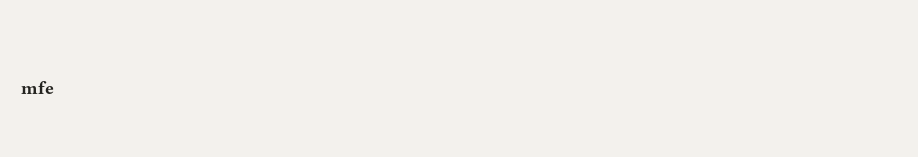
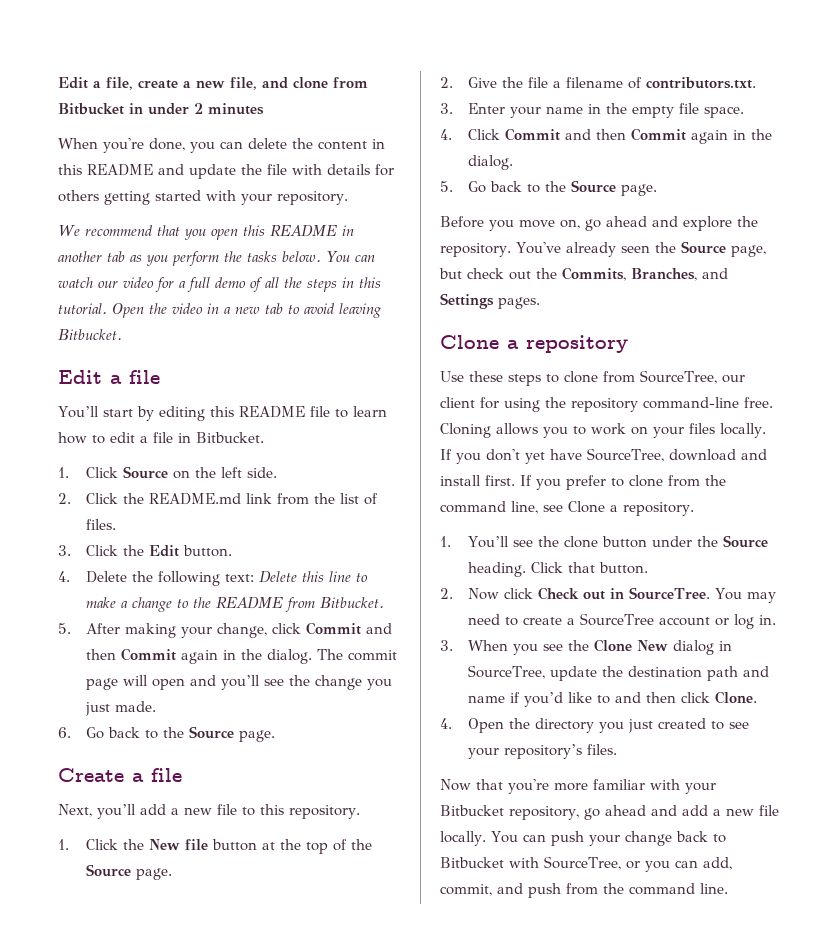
[21,81,54,94] mfe -> [58,77,368,90] [58,103,264,115] [58,138,385,153] [58,164,394,179] [58,190,348,205] [58,225,354,240] [58,251,375,266] [58,277,381,292] [58,303,382,318] [58,329,122,340] [58,370,160,384] [58,406,387,421] [58,432,264,444] [58,466,278,479] [58,493,379,505] [86,519,117,530] [58,545,233,557] [58,571,369,586] [86,597,385,612] [58,622,393,638] [86,648,398,664] [86,675,393,690] [85,701,157,716] [58,726,276,742] [58,768,182,782] [58,804,360,819] [58,839,373,854] [86,864,173,880] [440,77,757,89] [440,103,745,118] [440,128,773,144] [468,155,514,170] [440,180,658,196] [440,216,758,231] [440,241,766,257] [439,267,728,281] [440,293,540,309] [440,335,628,353] [440,370,745,386] [440,397,773,412] [440,423,766,438] [440,448,767,464] [440,475,726,490] [440,501,694,516] [440,535,769,548] [468,562,649,577] [440,587,777,603] [468,613,777,629] [440,639,733,655] [468,665,770,681] [468,691,758,707] [440,718,750,733] [468,744,618,759] [440,779,716,794] [440,805,779,820] [440,831,726,846] [440,856,732,872] [440,883,728,898] Edit a file, create a new file, and clone from Bitbucket in under 2 minutes // When you're done, you can delete the content in this README and update the file with details for others getting started with your repository. // We recommend that you open this README in another tab as you perform the tasks below. You can watch our video for a full demo of all the steps in this tutorial. Open the video in a new tab to avoid leaving Bitbucket. // Edit a file // You’ll start by editing this README file to learn how to edit a file in Bitbucket. // 1. Click Source on the left side. // 2. Click the README.md link from the list of files. // 3. Click the Edit button. // 4. Delete the following text: Delete this line to make a change to the README from Bitbucket. // 5. After making your change, click Commit and then Commit again in the dialog. The commit page will open and you’ll see the change you just made. // 6. Go back to the Source page. // Create a file // Next, you’ll add a new file to this repository. // 1. Click the New file button at the top of the Source page. // 2. Give the file a filename of contributors.txt. // 3. Enter your name in the empty file space. // 4. Click Commit and then Commit again in the dialog. // 5. Go back to the Source page. // Before you move on, go ahead and explore the repository. You've already seen the Source page, but check out the Commits, Branches, and Settings pages. // Clone a repository // Use these steps to clone from SourceTree, our client for using the repository command-line free. Cloning allows you to work on your files locally. If you don't yet have SourceTree, download and install first. If you prefer to clone from the command line, see Clone a repository. // 1. You’ll see the clone button under the Source heading. Click that button. // 2. Now click Check out in SourceTree. You may need to create a SourceTree account or log in. // 3. When you see the Clone New dialog in SourceTree, update the destination path and name if you’d like to and then click Clone. // 4. Open the directory you just created to see your repository’s files. // Now that you're more familiar with your Bitbucket repository, go ahead and add a new file locally. You can push your change back to Bitbucket with SourceTree, or you can add, commit, and push from the command line.

